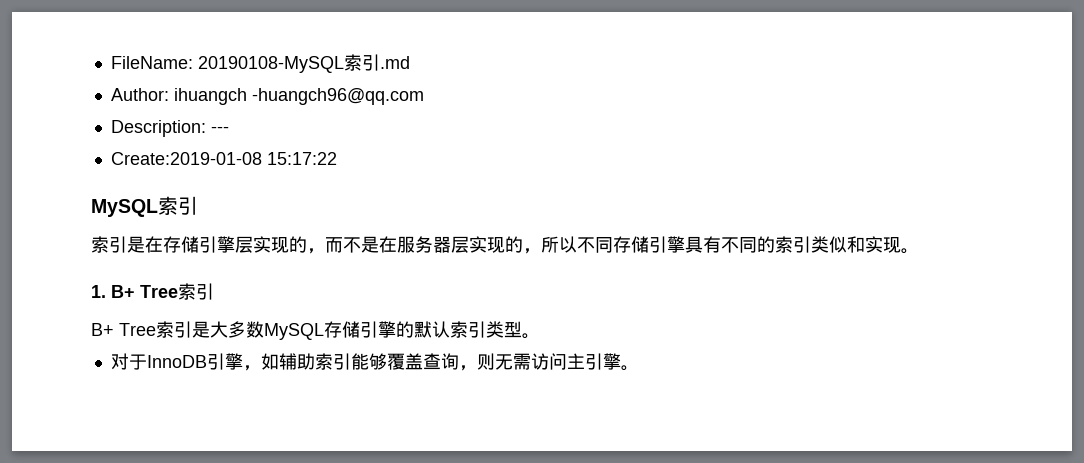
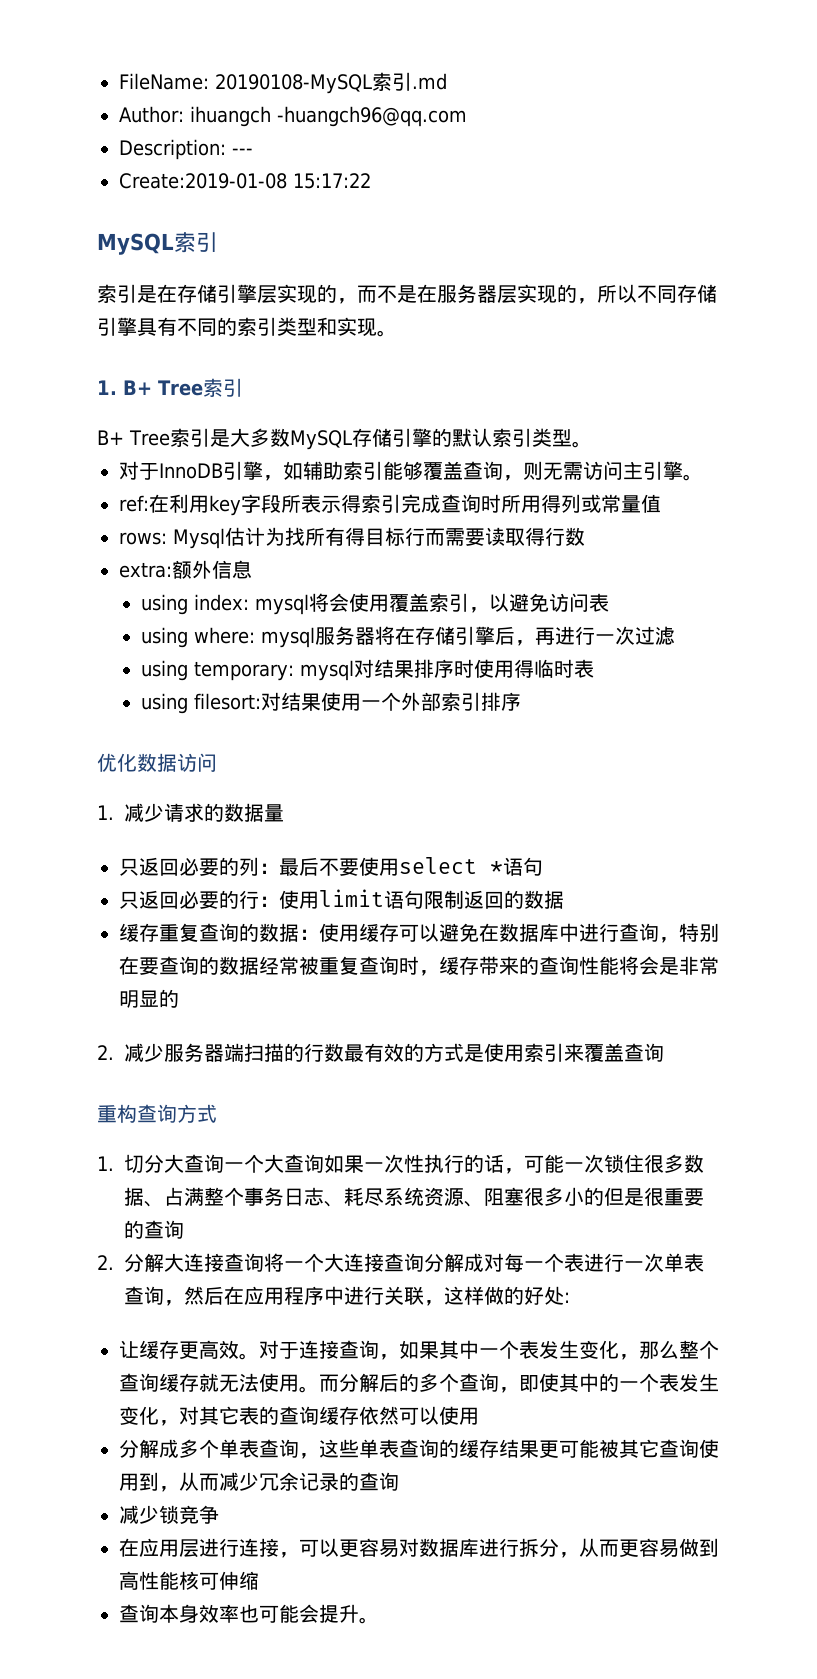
[829,236,847,253] 似 -> [297,318,317,336] 型
(639, 368) none -> [119,494,661,516] [119,527,585,549] [119,560,252,579] [141,593,610,615] [141,626,676,648] [141,659,595,681] [141,692,522,714] [97,753,217,772] [97,803,284,822] [119,857,543,876] [119,889,564,909] [119,923,719,943] [119,956,719,976] [119,989,179,1008] [97,1043,664,1062] [97,1104,217,1123] [97,1154,704,1174] [124,1187,704,1207] [124,1220,184,1239] [97,1253,704,1272] [124,1286,570,1306] [119,1340,719,1360] [119,1373,719,1393] [119,1406,479,1426] [119,1439,719,1459] [119,1472,399,1492] [119,1505,219,1524] [119,1538,719,1558] [119,1571,259,1590] [119,1604,379,1624] // ref:在利用key字段所表示得索引完成查询时所用得列或常量值 // rows: Mysql估计为找所有得目标行而需要读取得行数 // extra:额外信息 // using index: mysql将会使用覆盖索引，以避免访问表 // using where: mysql服务器将在存储引擎后，再进行一次过滤 // using temporary: mysql对结果排序时使用得临时表 // using filesort:对结果使用一个外部索引排序 // 优化数据访问 // 1.减少请求的数据量 // 只返回必要的列：最后不要使用select *语句 // 只返回必要的行：使用limit语句限制返回的数据 // 缓存重复查询的数据：使用缓存可以避免在数据库中进行查询，特别在要查询的数据经常被重复查询时，缓存带来的查询性能将会是非常明显的 // 2.减少服务器端扫描的行数最有效的方式是使用索引来覆盖查询 // 重构查询方式 // 1.切分大查询一个大查询如果一次性执行的话，可能一次锁住很多数据、占满整个事务日志、耗尽系统资源、阻塞很多小的但是很重要的查询 // 2.分解大连接查询将一个大连接查询分解成对每一个表进行一次单表查询，然后在应用程序中进行关联，这样做的好处: // 让缓存更高效。对于连接查询，如果其中一个表发生变化，那么整个查询缓存就无法使用。而分解后的多个查询，即使其中的一个表发生变化，对其它表的查询缓存依然可以使用 // 分解成多个单表查询，这些单表查询的缓存结果更可能被其它查询使用到，从而减少冗余记录的查询 // 减少锁竞争 // 在应用层进行连接，可以更容易对数据库进行拆分，从而更容易做到高性能核可伸缩 // 查询本身效率也可能会提升。

